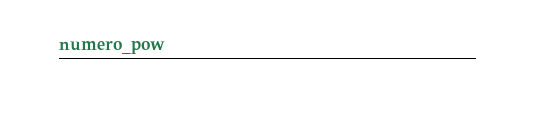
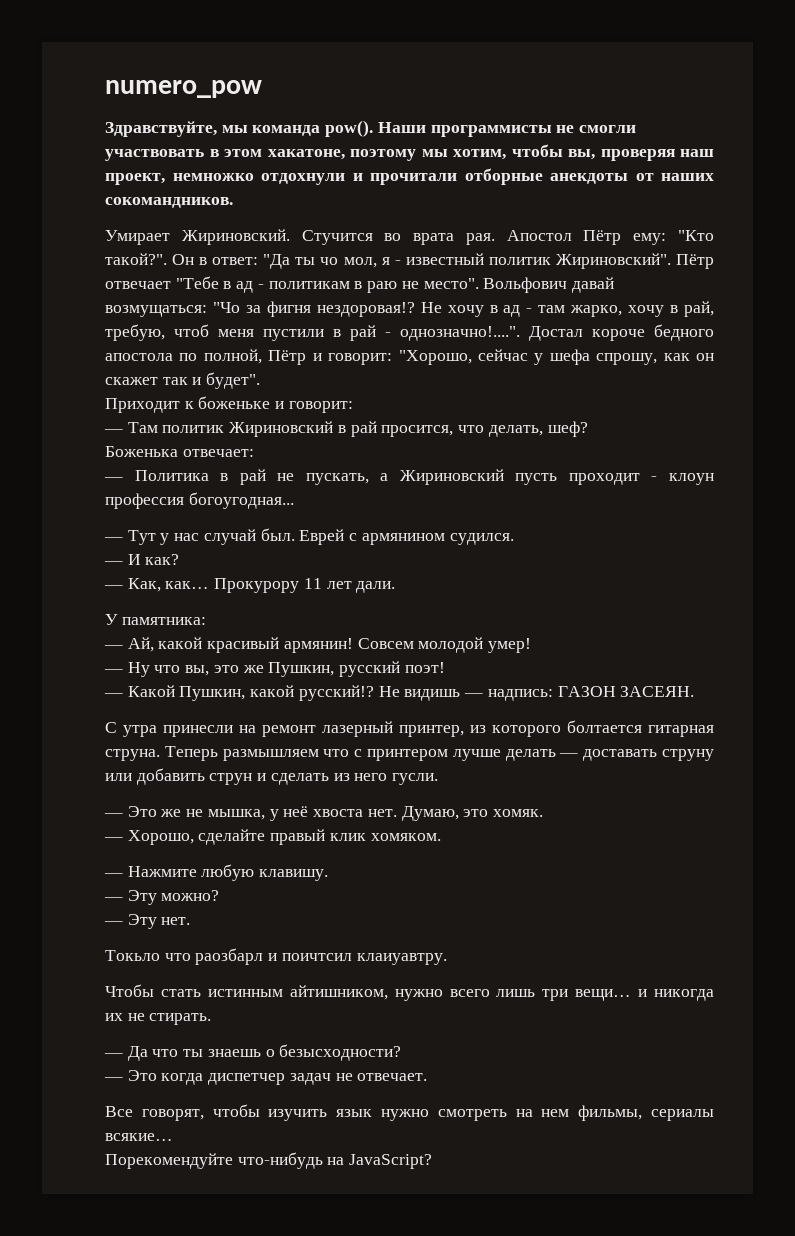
(165, 47) none -> [105,120,637,137] [105,144,714,161] [105,168,714,185] [105,197,233,208] [105,229,714,245] [105,253,715,269] [105,276,614,293] [105,301,715,317] [105,324,714,341] [105,349,714,365] [105,372,261,389] [105,396,353,413] [104,421,588,437] [105,446,254,457] [104,469,714,485] [105,492,294,509] [104,528,514,545] [104,554,180,565] [104,578,396,593] [105,614,206,625] [104,637,532,653] [104,661,445,677] [104,685,695,701] [105,720,714,737] [105,746,714,761] [105,768,439,785] [104,806,543,821] [104,829,441,845] [104,864,329,881] [104,890,220,905] [104,914,191,929] [105,948,447,965] [105,984,714,1001] [105,1013,212,1025] [104,1044,402,1061] [104,1070,428,1085] [105,1104,714,1121] [105,1133,173,1141] [105,1152,433,1169] // Здравствуйте, мы команда pow(). Наши программисты не смогли участвовать в этом хакатоне, поэтому мы хотим, чтобы вы, проверяя наш проект, немножко отдохнули и прочитали отборные анекдоты от наших сокомандников. // Умирает Жириновский. Стучится во врата рая. Апостол Пётр ему: "Кто такой?". Он в ответ: "Да ты чо мол, я - известный политик Жириновский". Пётр отвечает "Тебе в ад - политикам в раю не место". Вольфович давай возмущаться: "Чо за фигня нездоровая!? Не хочу в ад - там жарко, хочу в рай, требую, чтоб меня пустили в рай - однозначно!....". Достал короче бедного апостола по полной, Пётр и говорит: "Хорошо, сейчас у шефа спрошу, как он скажет так и будет". // Приходит к боженьке и говорит: // — Там политик Жириновский в рай просится, что делать, шеф? // Боженька отвечает: // — Политика в рай не пускать, а Жириновский пусть проходит - клоун профессия богоугодная... // — Тут у нас случай был. Еврей с армянином судился. // — И как? // — Как, как… Прокурору 11 лет дали. // У памятника: // — Ай, какой красивый армянин! Совсем молодой умер! // — Ну что вы, это же Пушкин, русский поэт! // — Какой Пушкин, какой русский!? Не видишь — надпись: ГАЗОН ЗАСЕЯН. // С утра принесли на ремонт лазерный принтер, из которого болтается гитарная струна. Теперь размышляем что с принтером лучше делать — доставать струну или добавить струн и сделать из него гусли. // — Это же не мышка, у неё хвоста нет. Думаю, это хомяк. // — Хорошо, сделайте правый клик хомяком. // — Нажмите любую клавишу. // — Эту можно? // — Эту нет. // Токьло что раозбарл и поичтсил клаиуавтру. // Чтобы стать истинным айтишником, нужно всего лишь три вещи… и никогда их не стирать. // — Да что ты знаешь о безысходности? // — Это когда диспетчер задач не отвечает. // Все говорят, чтобы изучить язык нужно смотреть на нем фильмы, сериалы всякие… // Порекомендуйте что-нибудь на JavaScript?

